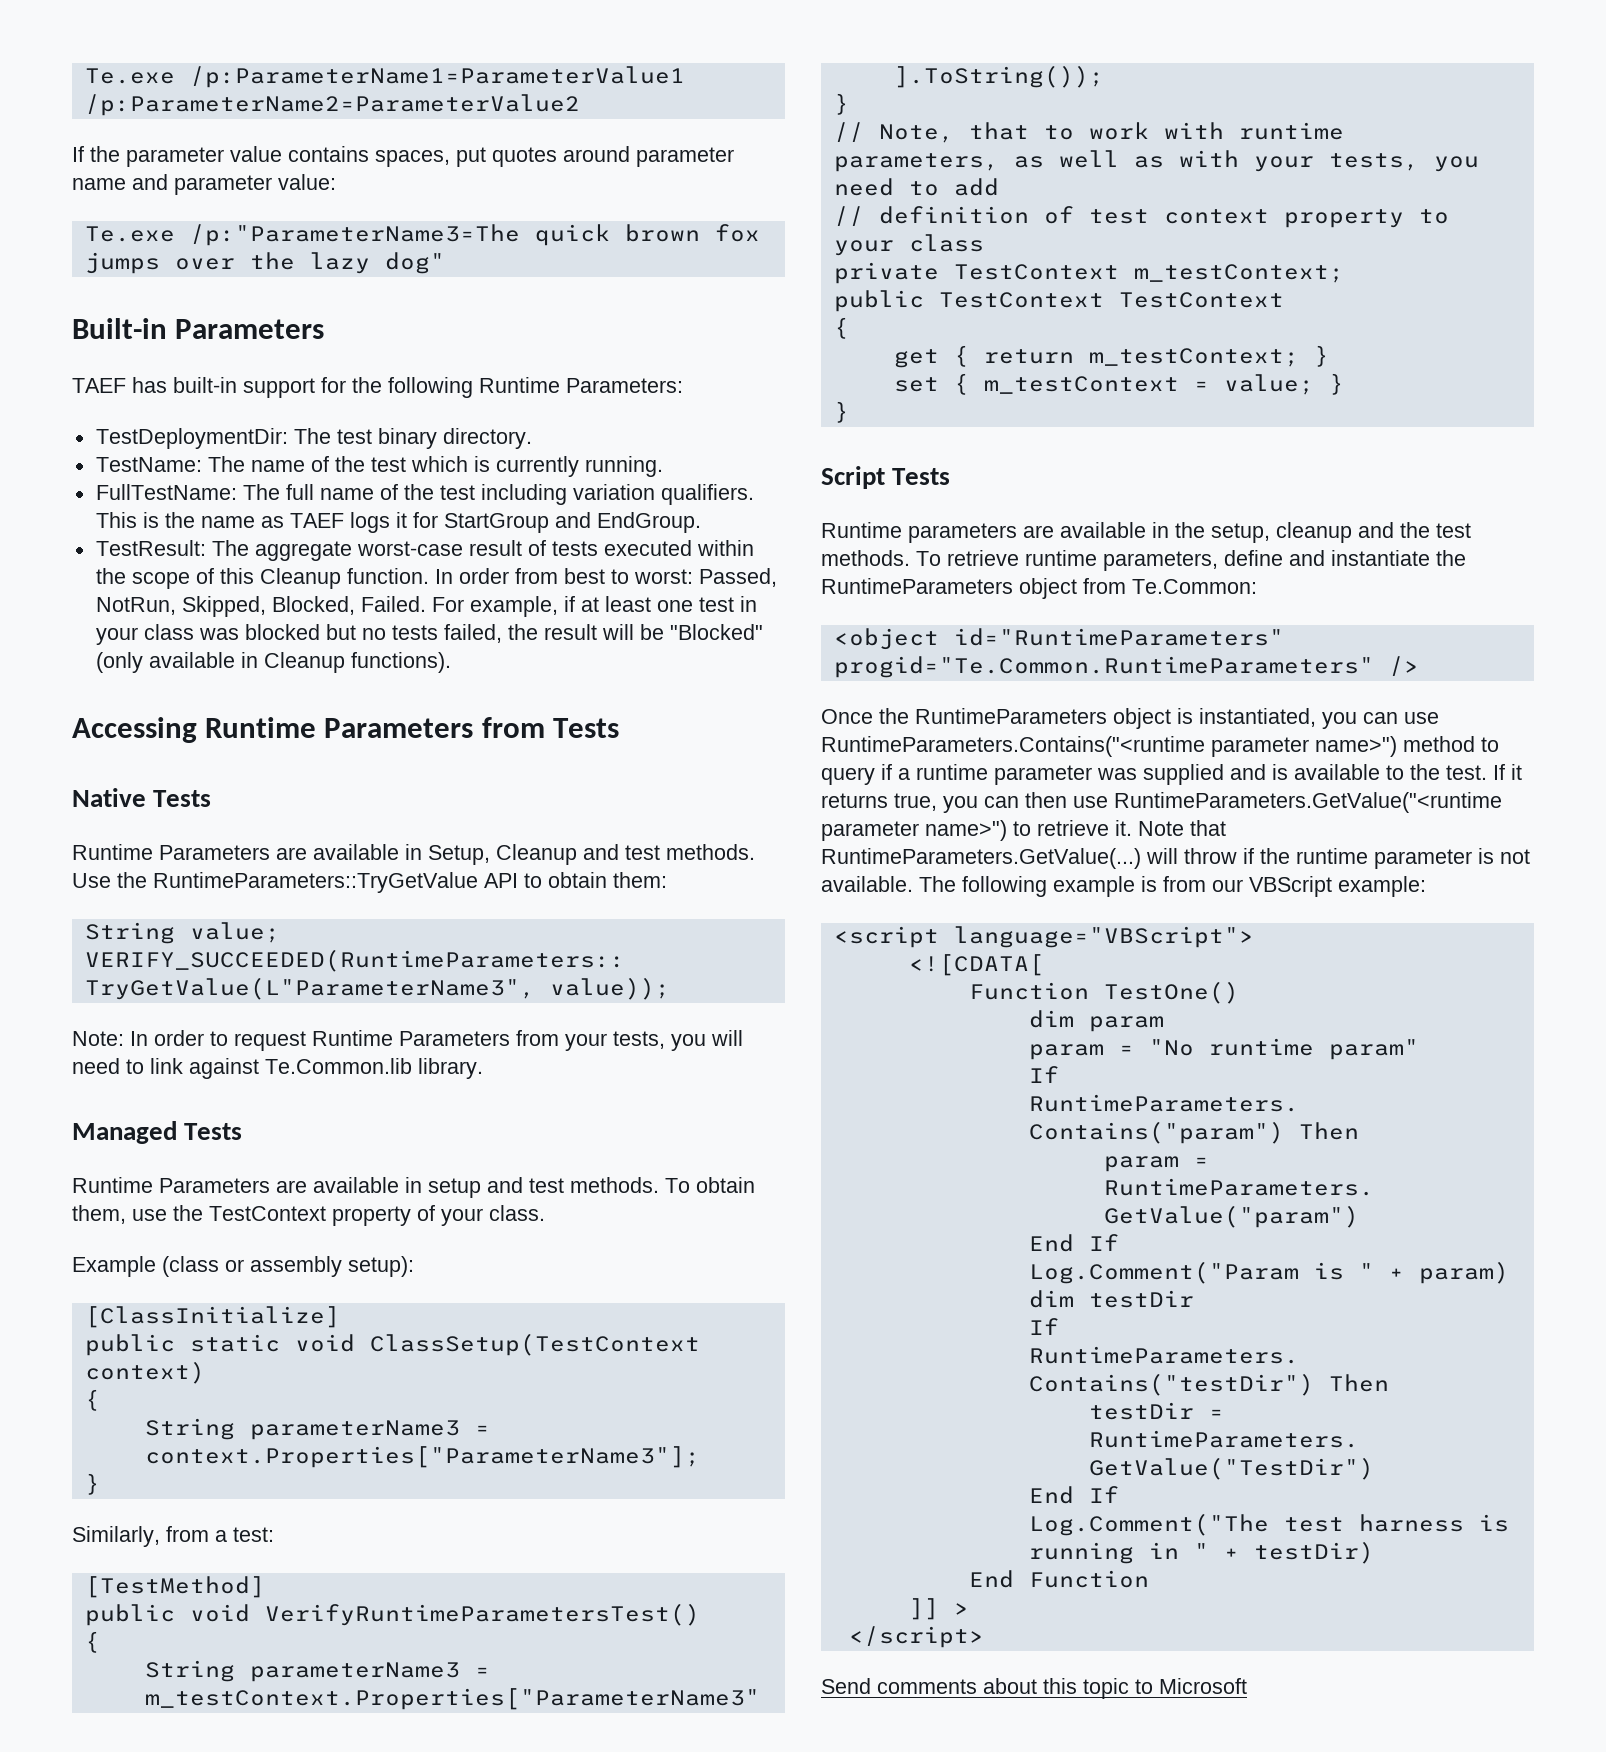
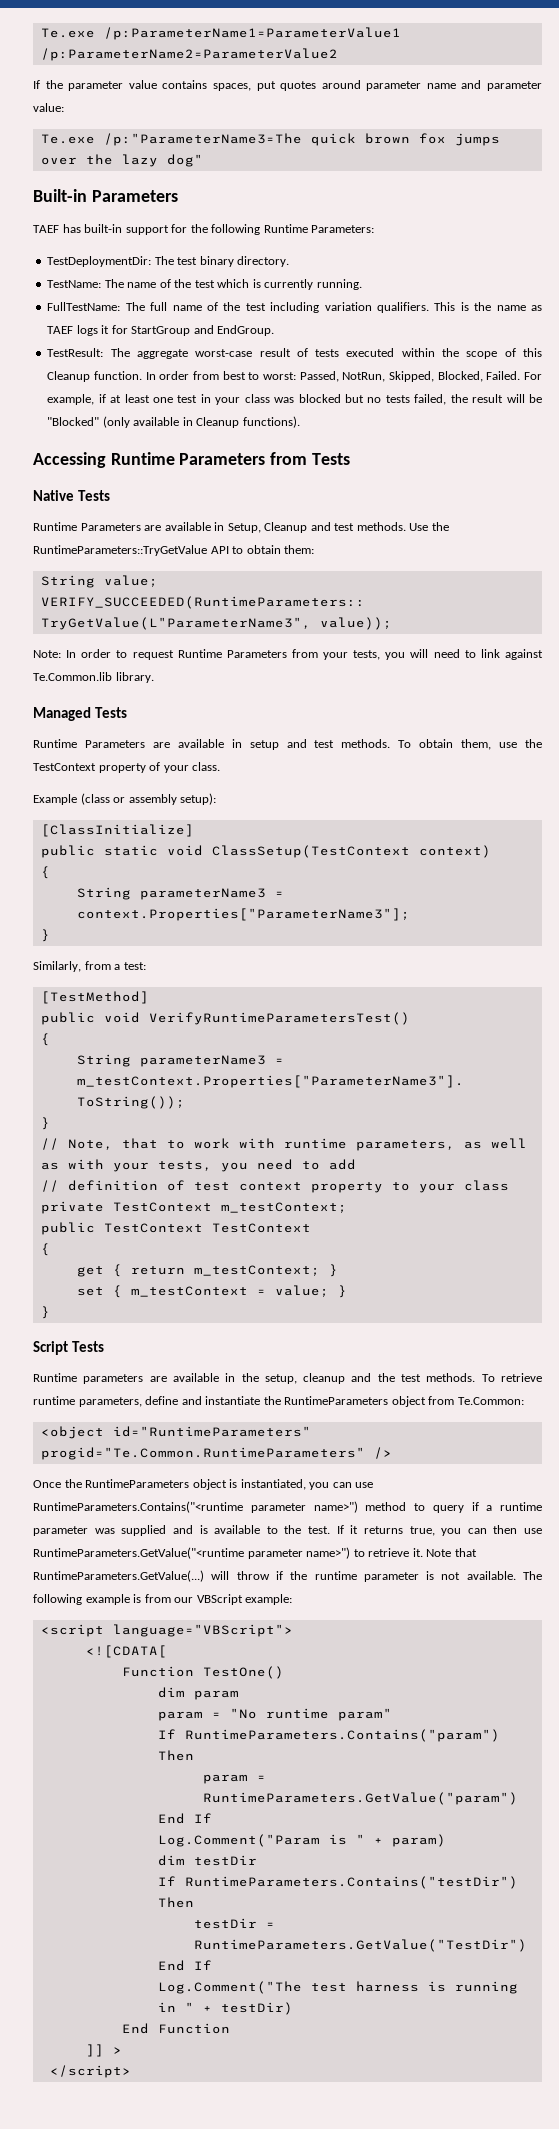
[821,1678,1247,1699] // Send comments about this topic to Microsoft -> (131, 2071) none

